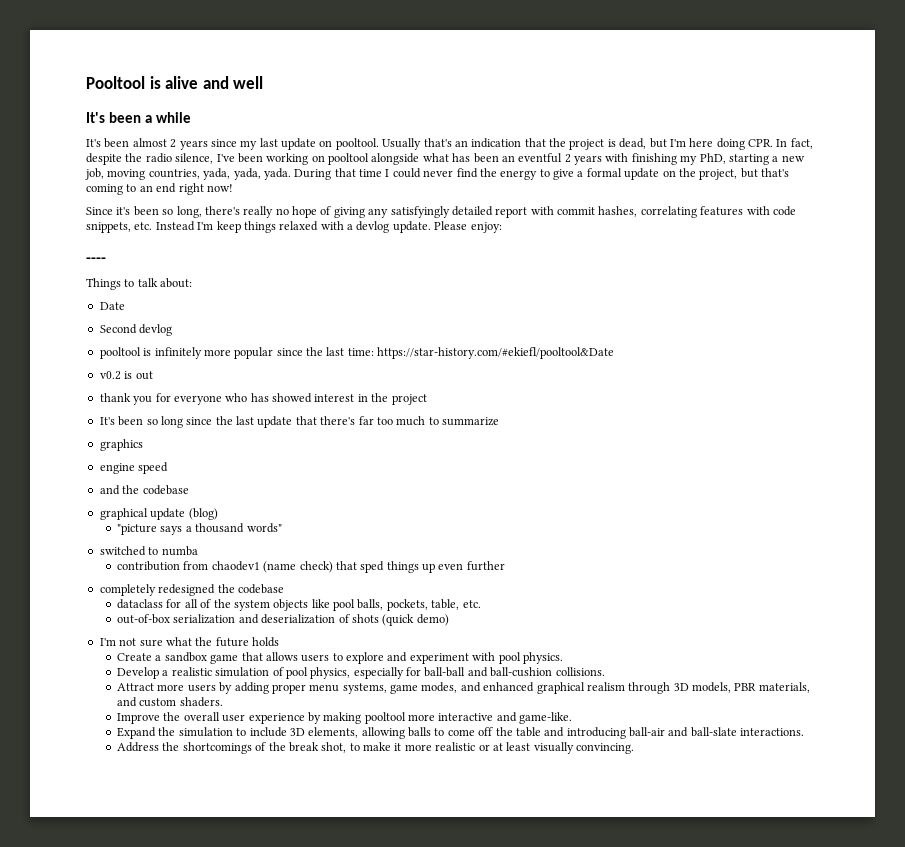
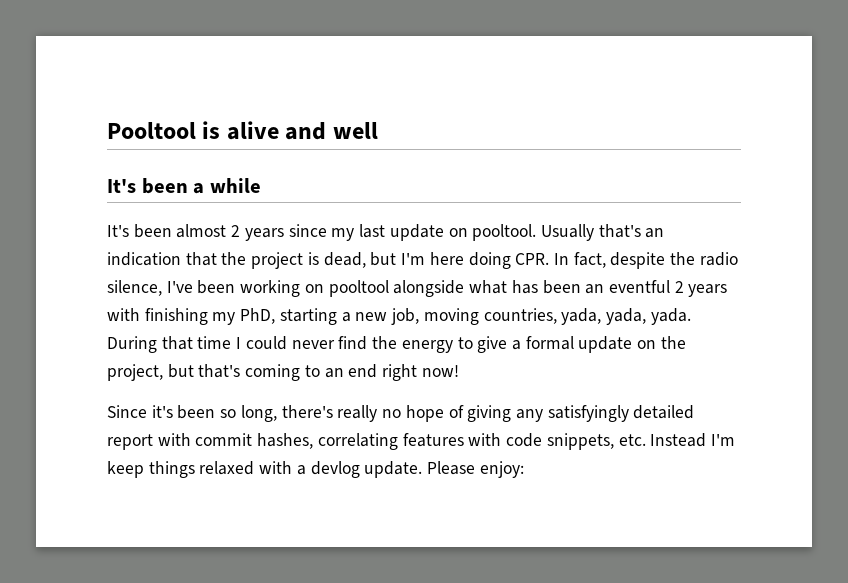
[86,257,106,263] [86,278,193,290] [99,302,125,310] [99,324,173,336] [99,347,615,359] [99,371,153,380] [99,393,427,405] [99,416,499,428] [99,439,143,451] [99,462,169,474] [99,485,189,495] [99,508,218,520] [117,523,282,535] [99,546,198,556] [117,561,505,573] [99,584,284,596] [117,599,481,611] [117,614,449,626] [99,637,279,647] [117,652,563,664] [117,667,605,679] [117,682,810,694] [117,697,223,707] [117,712,573,724] [117,727,805,739] [117,742,635,754] // ---- // Things to talk about: // Date // Second devlog // pooltool is infinitely more popular since the last time: https://star-history.com/#ekiefl/pooltool&Date // v0.2 is out // thank you for everyone who has showed interest in the project // It's been so long since the last update that there's far too much to summarize // graphics // engine speed // and the codebase // graphical update (blog) // "picture says a thousand words" // switched to numba // contribution from chaodev1 (name check) that sped things up even further // completely redesigned the codebase // dataclass for all of the system objects like pool balls, pockets, table, etc. // out-of-box serialization and deserialization of shots (quick demo) // I'm not sure what the future holds // Create a sandbox game that allows users to explore and experiment with pool physics. // Develop a realistic simulation of pool physics, especially for ball-ball and ball-cushion collisions. // Attract more users by adding proper menu systems, game modes, and enhanced graphical realism through 3D models, PBR materials, and custom shaders. // Improve the overall user experience by making pooltool more interactive and game-like. // Expand the simulation to include 3D elements, allowing balls to come off the table and introducing ball-air and ball-slate interactions. // Address the shortcomings of the break shot, to make it more realistic or at least visually convincing. -> (524, 469) none

